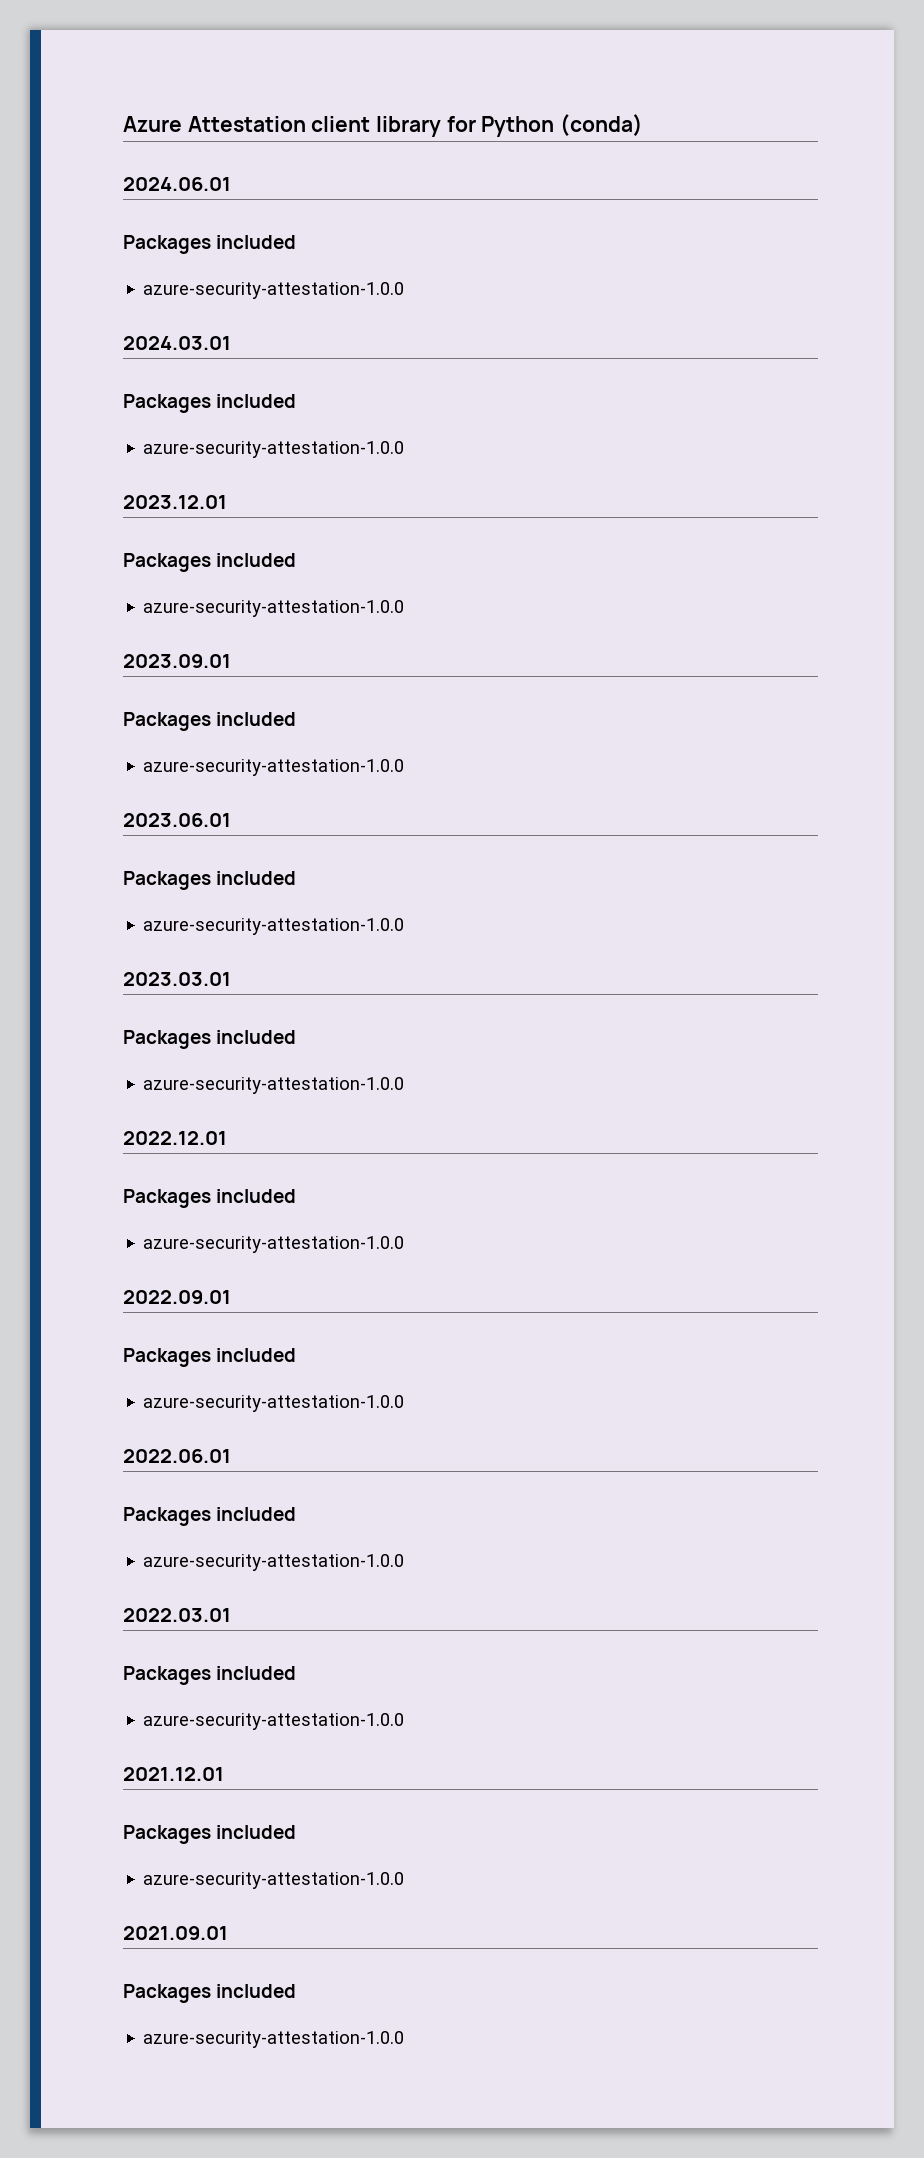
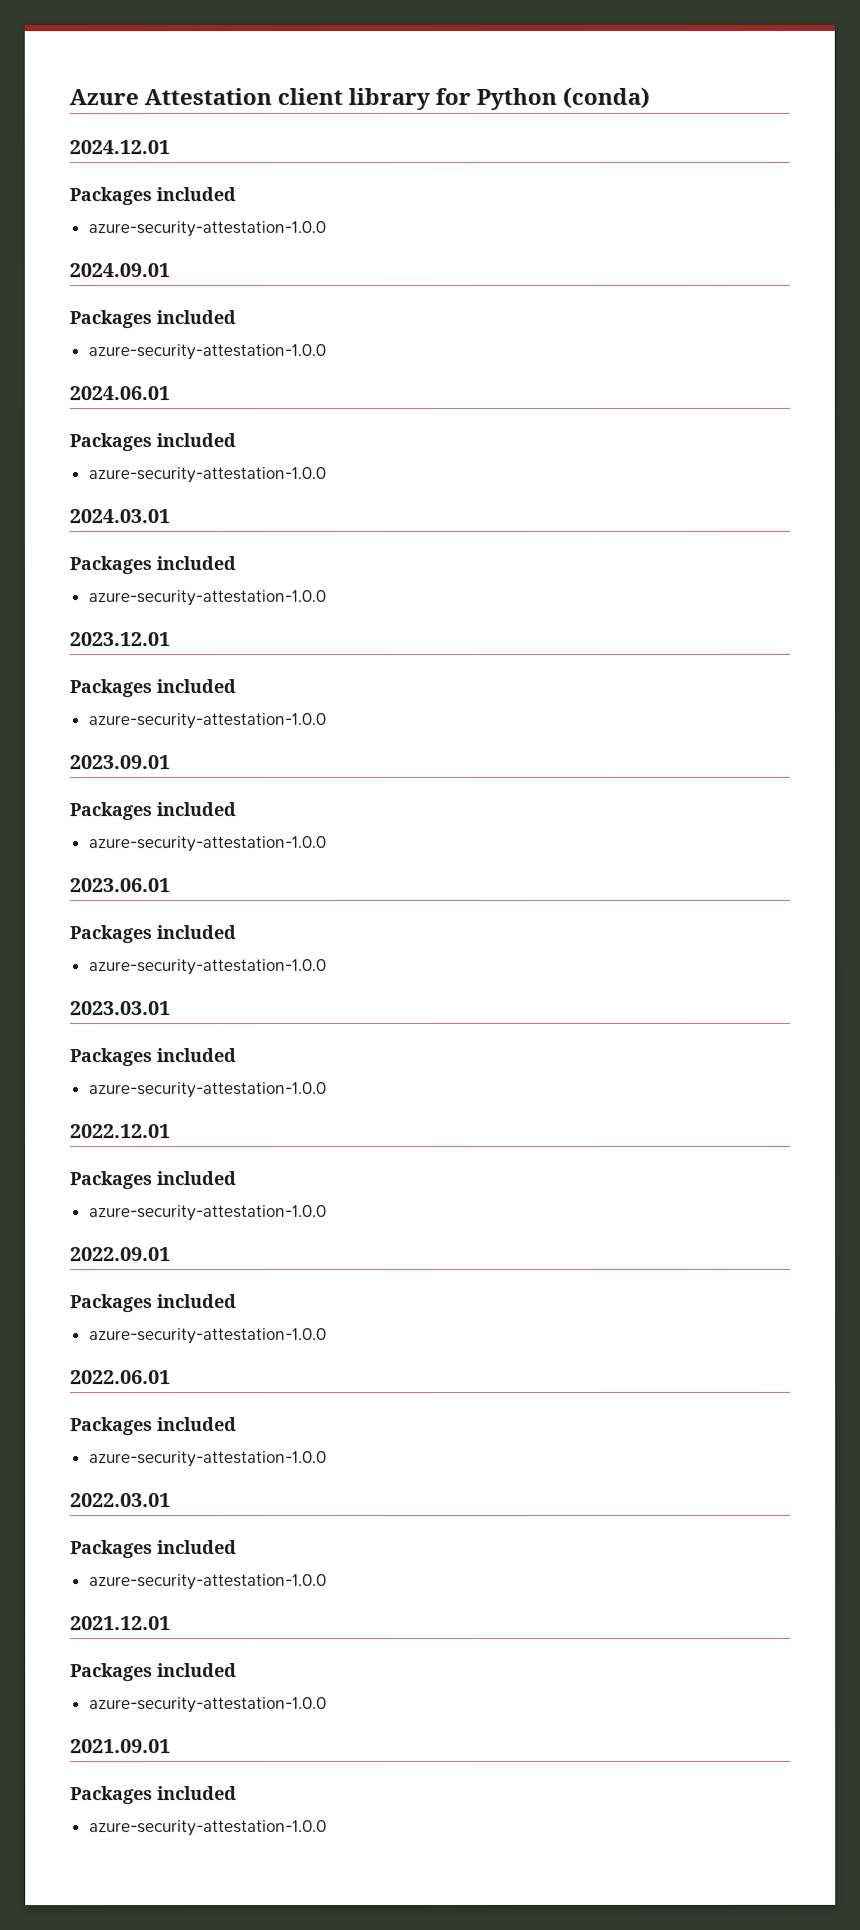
(644, 125) none -> [69,140,170,155] [69,187,236,206] [87,221,326,238] [69,263,170,278] [69,310,236,329] [87,344,326,361] // 2024.12.01 // Packages included // azure-security-attestation-1.0.0 // 2024.09.01 // Packages included // azure-security-attestation-1.0.0

